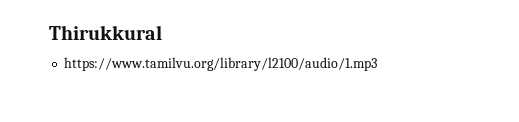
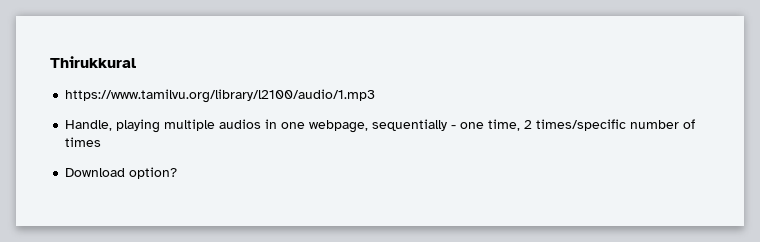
(378, 64) none -> [65,119,696,133] [65,137,102,147] [65,167,178,179] // Handle, playing multiple audios in one webpage, sequentially - one time, 2 times/specific number of times // Download option?

